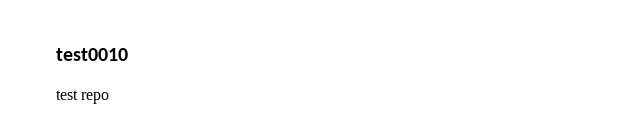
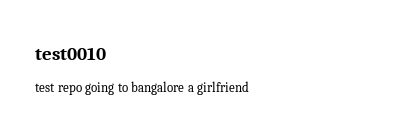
(110, 98) none -> [85,81,250,95] going to bangalore a girlfriend

